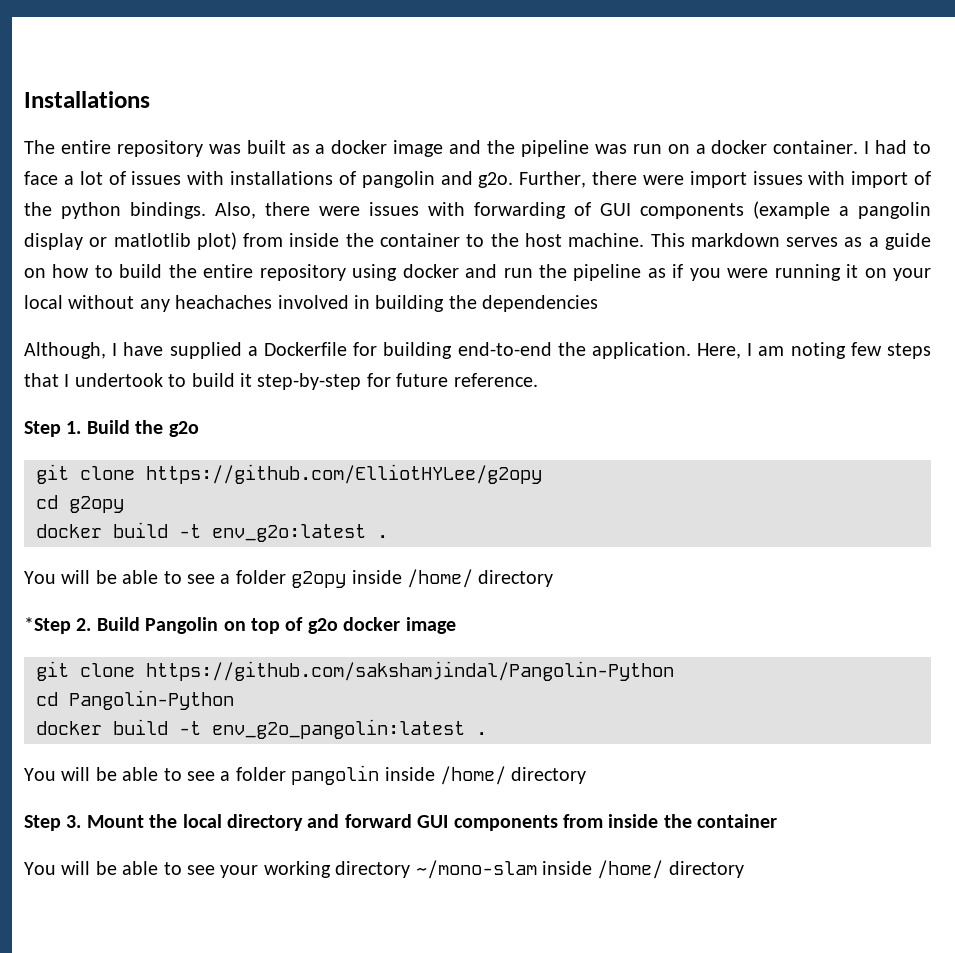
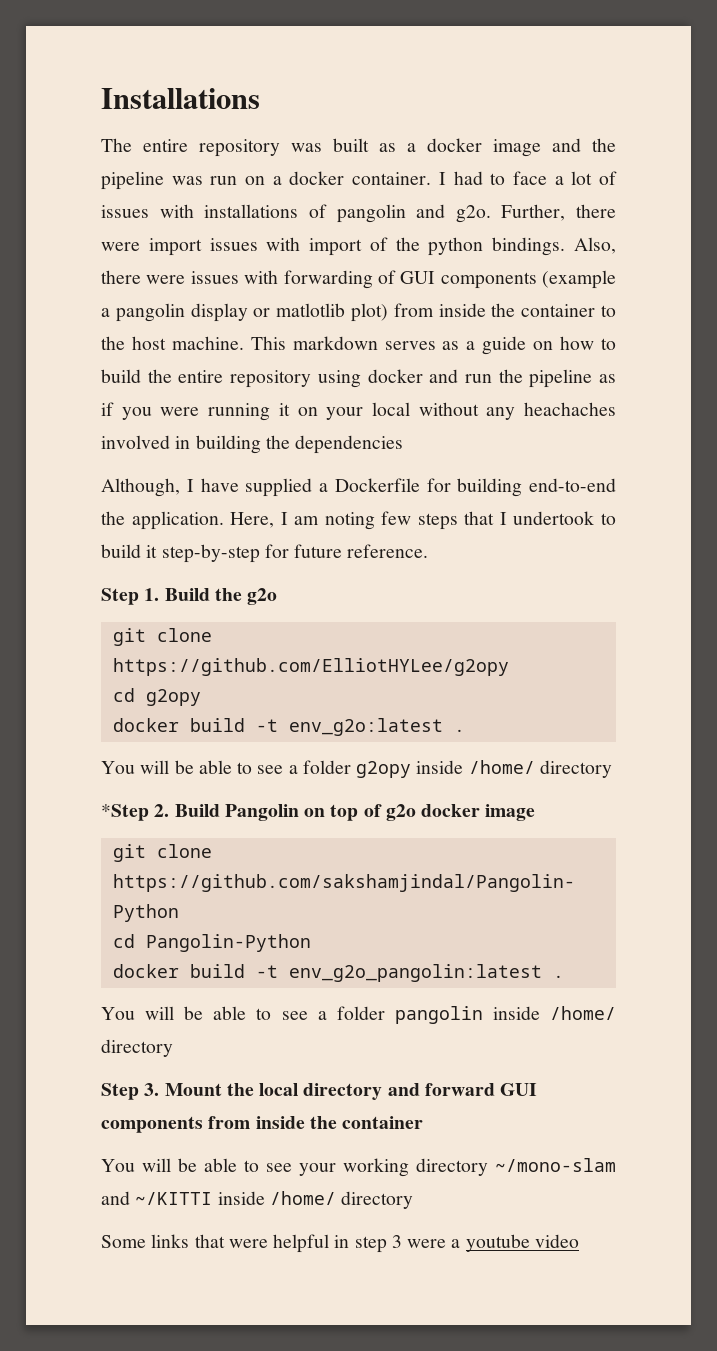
[542,860,744,879] inside /home/ directory -> [101,1191,414,1209] [101,1234,579,1253] and ~/KITTI inside /home/ directory // Some links that were helpful in step 3 were a youtube video

